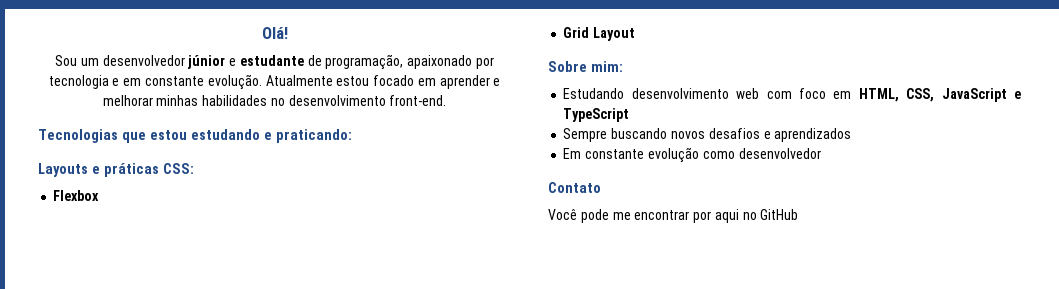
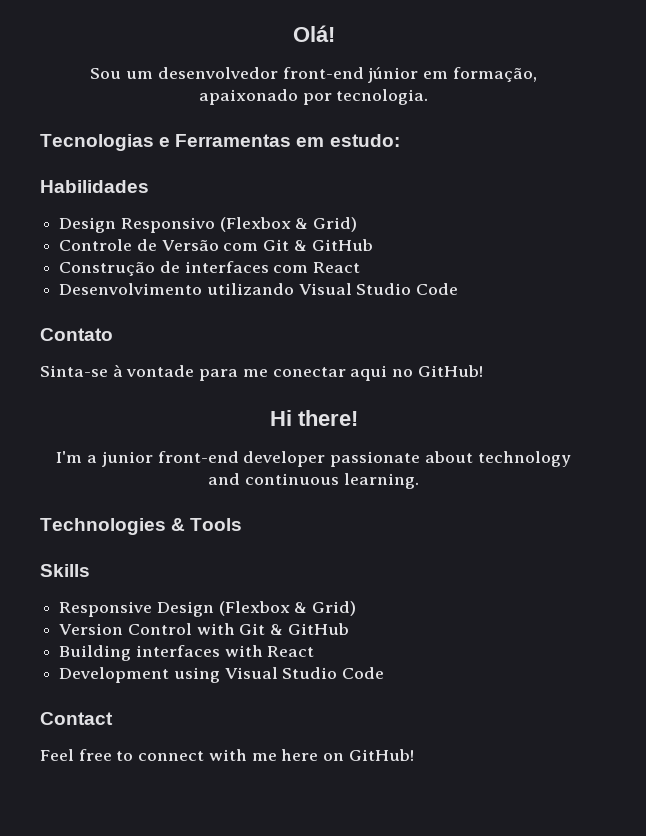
[187,54,495,70] [48,74,501,90] [102,95,447,106] [38,129,352,143] [38,163,194,177] [53,190,100,201] [563,27,636,41] [548,61,623,72] [563,88,1021,102] [563,108,630,122] [563,128,852,142] [563,147,821,163] [548,182,601,193] [548,209,799,223] júnior e estudante de programação, apaixonado por tecnologia e em constante evolução. Atualmente estou focado em aprender e melhorar minhas habilidades no desenvolvimento front-end. // Tecnologias que estou estudando e praticando: // Layouts e práticas CSS: // Flexbox // Grid Layout // Sobre mim: // Estudando desenvolvimento web com foco em HTML, CSS, JavaScript e TypeScript // Sempre buscando novos desafios e aprendizados // Em constante evolução como desenvolvedor // Contato // Você pode me encontrar por aqui no GitHub -> [282,67,537,83] [198,89,429,105] [40,134,400,151] [40,180,149,193] [59,217,358,233] [59,239,373,251] [59,261,361,276] [59,283,459,295] [40,328,113,341] [40,364,483,381] [269,410,358,426] [56,451,571,467] [208,473,419,489] [40,518,243,535] [40,564,90,577] [59,601,357,617] [59,623,349,635] [59,645,315,661] [59,667,385,683] [40,712,113,725] [40,749,414,761] front-end júnior em formação, apaixonado por tecnologia. // Tecnologias e Ferramentas em estudo: // Habilidades // Design Responsivo (Flexbox & Grid) // Controle de Versão com Git & GitHub // Construção de interfaces com React // Desenvolvimento utilizando Visual Studio Code // Contato // Sinta-se à vontade para me conectar aqui no GitHub! // Hi there! // I'm a junior front-end developer passionate about technology and continuous learning. // Technologies & Tools // Skills // Responsive Design (Flexbox & Grid) // Version Control with Git & GitHub // Building interfaces with React // Development using Visual Studio Code // Contact // Feel free to connect with me here on GitHub!

